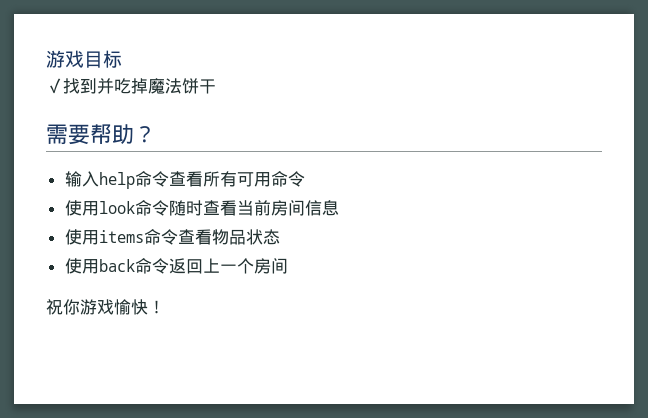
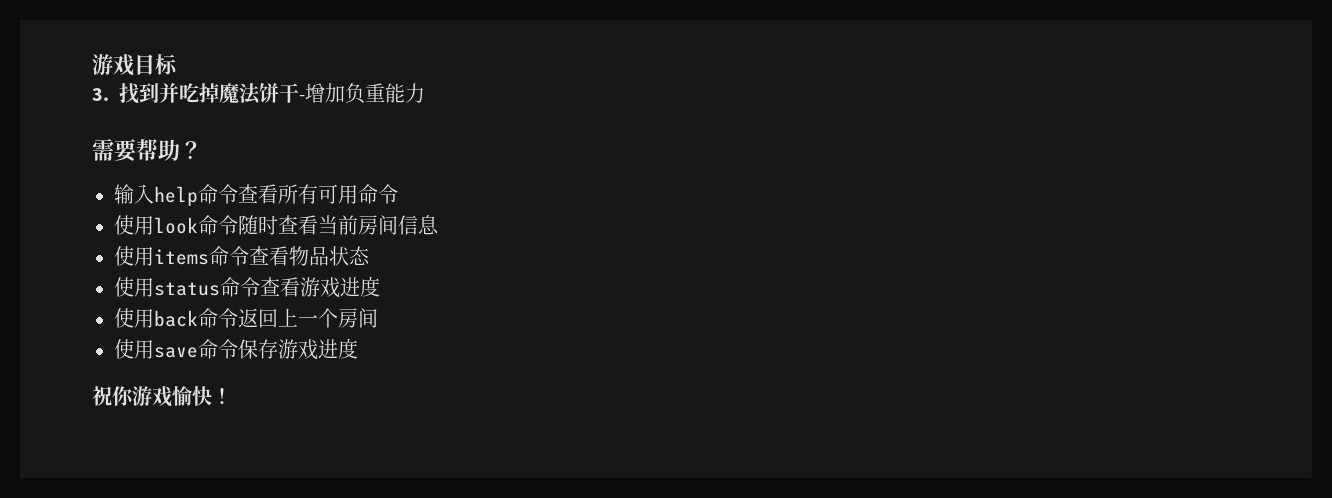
[46,78,63,94] ✓ -> [92,88,109,101] 3.
(216, 86) none -> [299,83,425,104] -增加负重能力
(280, 237) none -> [114,276,380,298] // 使用status命令查看游戏进度
(288, 266) none -> [114,338,358,360] // 使用save命令保存游戏进度

